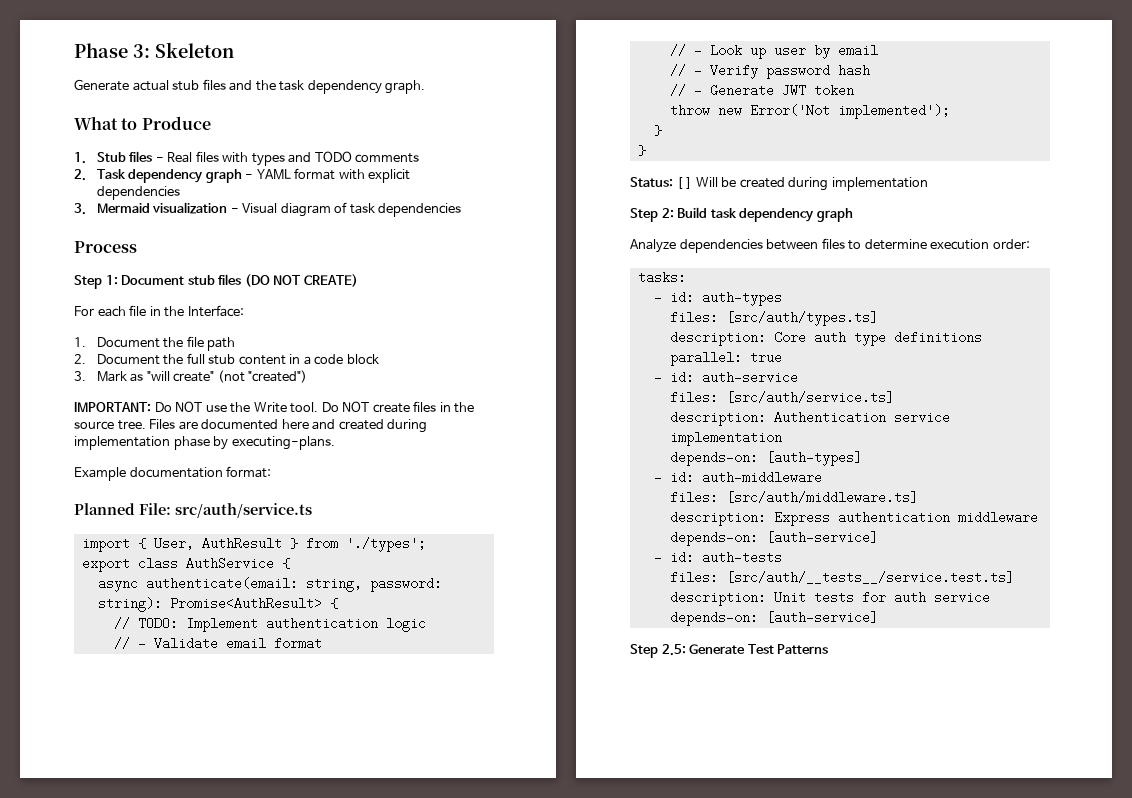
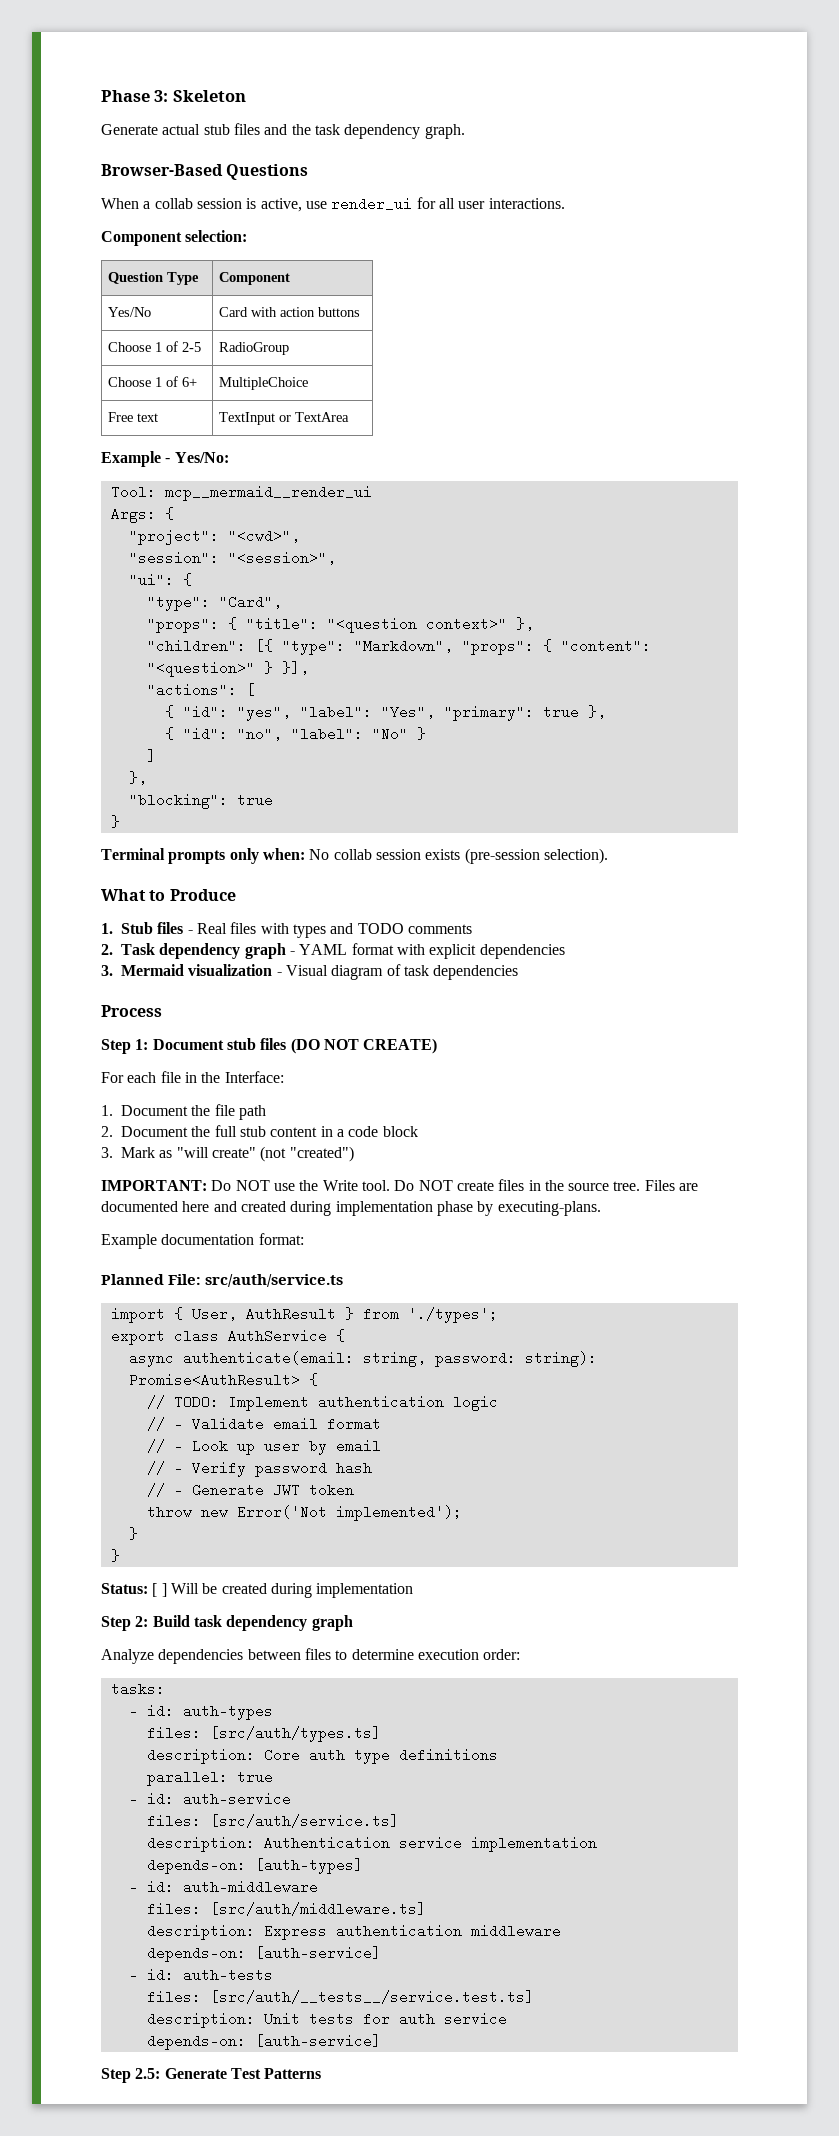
(426, 87) none -> [101,164,309,180] [101,197,565,212] [101,230,248,246] [108,272,200,285] [219,272,291,285] [108,307,152,317] [219,307,361,317] [108,341,202,352] [219,342,290,355] [108,376,198,387] [219,377,309,390] [108,412,159,422] [219,412,350,425] [101,451,229,467] [110,485,372,501] [110,507,174,523] [128,529,300,545] [128,551,336,565] [128,573,192,587] [146,595,282,611] [146,617,534,633] [146,639,651,655] [146,661,309,677] [146,683,255,697] [164,705,606,721] [164,727,426,741] [146,749,156,763] [128,771,147,785] [128,793,273,809] [110,815,120,828] [101,848,608,864] // Browser-Based Questions // When a collab session is active, use render_ui for all user interactions. // Component selection: // Question Type | Component // Yes/No | Card with action buttons // Choose 1 of 2-5 | RadioGroup // Choose 1 of 6+ | MultipleChoice // Free text | TextInput or TextArea // Example - Yes/No: // Tool: mcp__mermaid__render_ui // Args: { // "project": "<cwd>", // "session": "<session>", // "ui": { // "type": "Card", // "props": { "title": "<question context>" }, // "children": [{ "type": "Markdown", "props": { "content": "<question>" } }], // "actions": [ // { "id": "yes", "label": "Yes", "primary": true }, // { "id": "no", "label": "No" } // ] // }, // "blocking": true // } // Terminal prompts only when: No collab session exists (pre-session selection).

